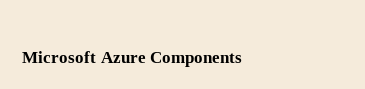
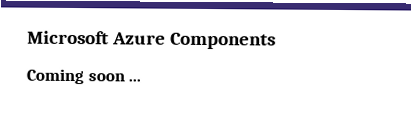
(243, 59) none -> [26,68,142,85] // Coming soon ...

